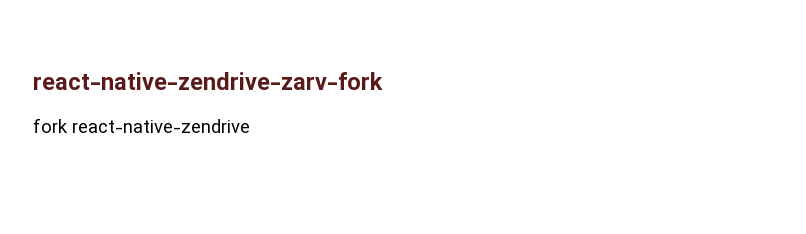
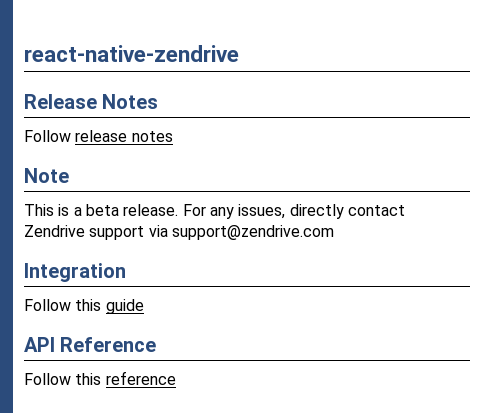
[33,72,383,90] [33,118,250,133] react-native-zendrive-zarv-fork // fork react-native-zendrive -> [24,45,239,62] [24,94,159,109] [24,130,173,142] [24,168,69,183] [24,204,405,219] [24,225,334,240] [24,263,126,282] [24,299,144,314] [24,337,157,352] [24,371,176,385] react-native-zendrive // Release Notes // Follow release notes // Note // This is a beta release. For any issues, directly contact Zendrive support via support@zendrive.com // Integration // Follow this guide // API Reference // Follow this reference

